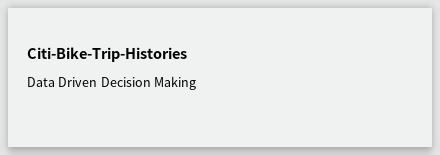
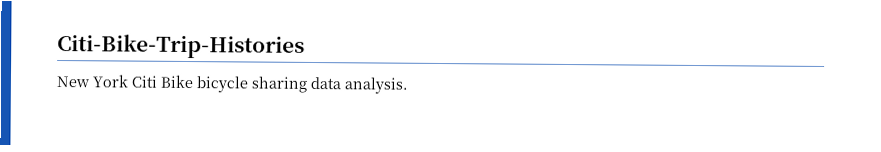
[27,76,197,90] Data Driven Decision Making -> [56,74,408,94] New York Citi Bike bicycle sharing data analysis.

